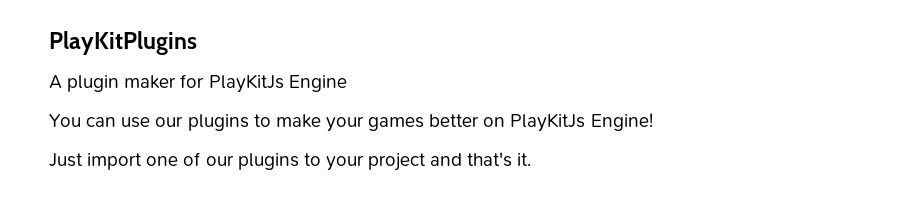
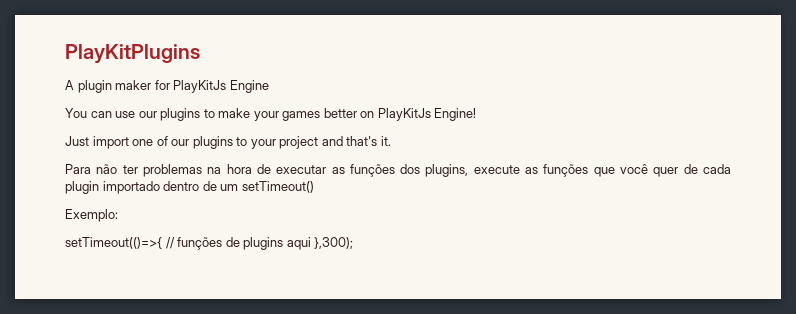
(532, 159) none -> [65,164,731,177] [65,181,314,194] [65,209,118,222] [65,237,354,250] // Para não ter problemas na hora de executar as funções dos plugins, execute as funções que você quer de cada plugin importado dentro de um setTimeout() // Exemplo: // setTimeout(()=>{ // funções de plugins aqui },300);

